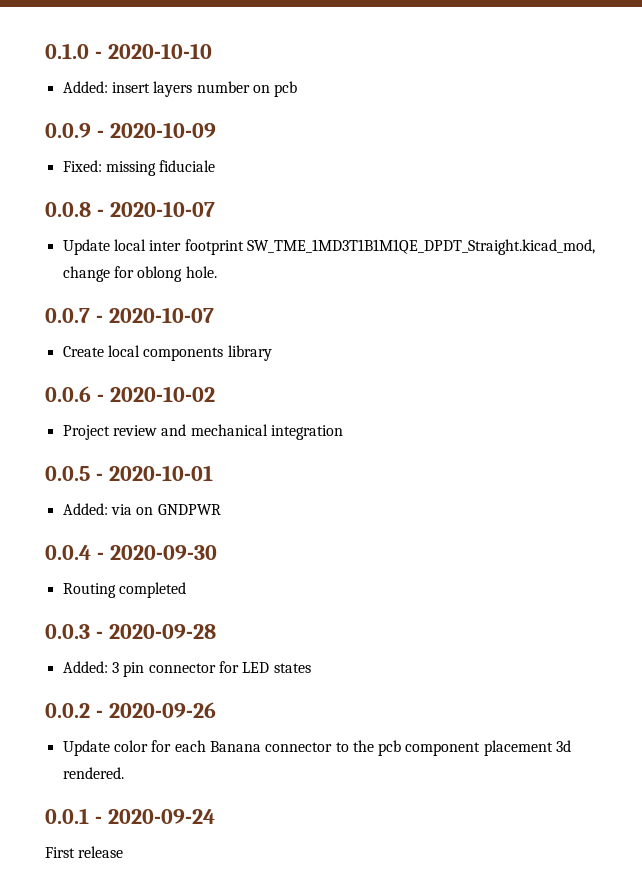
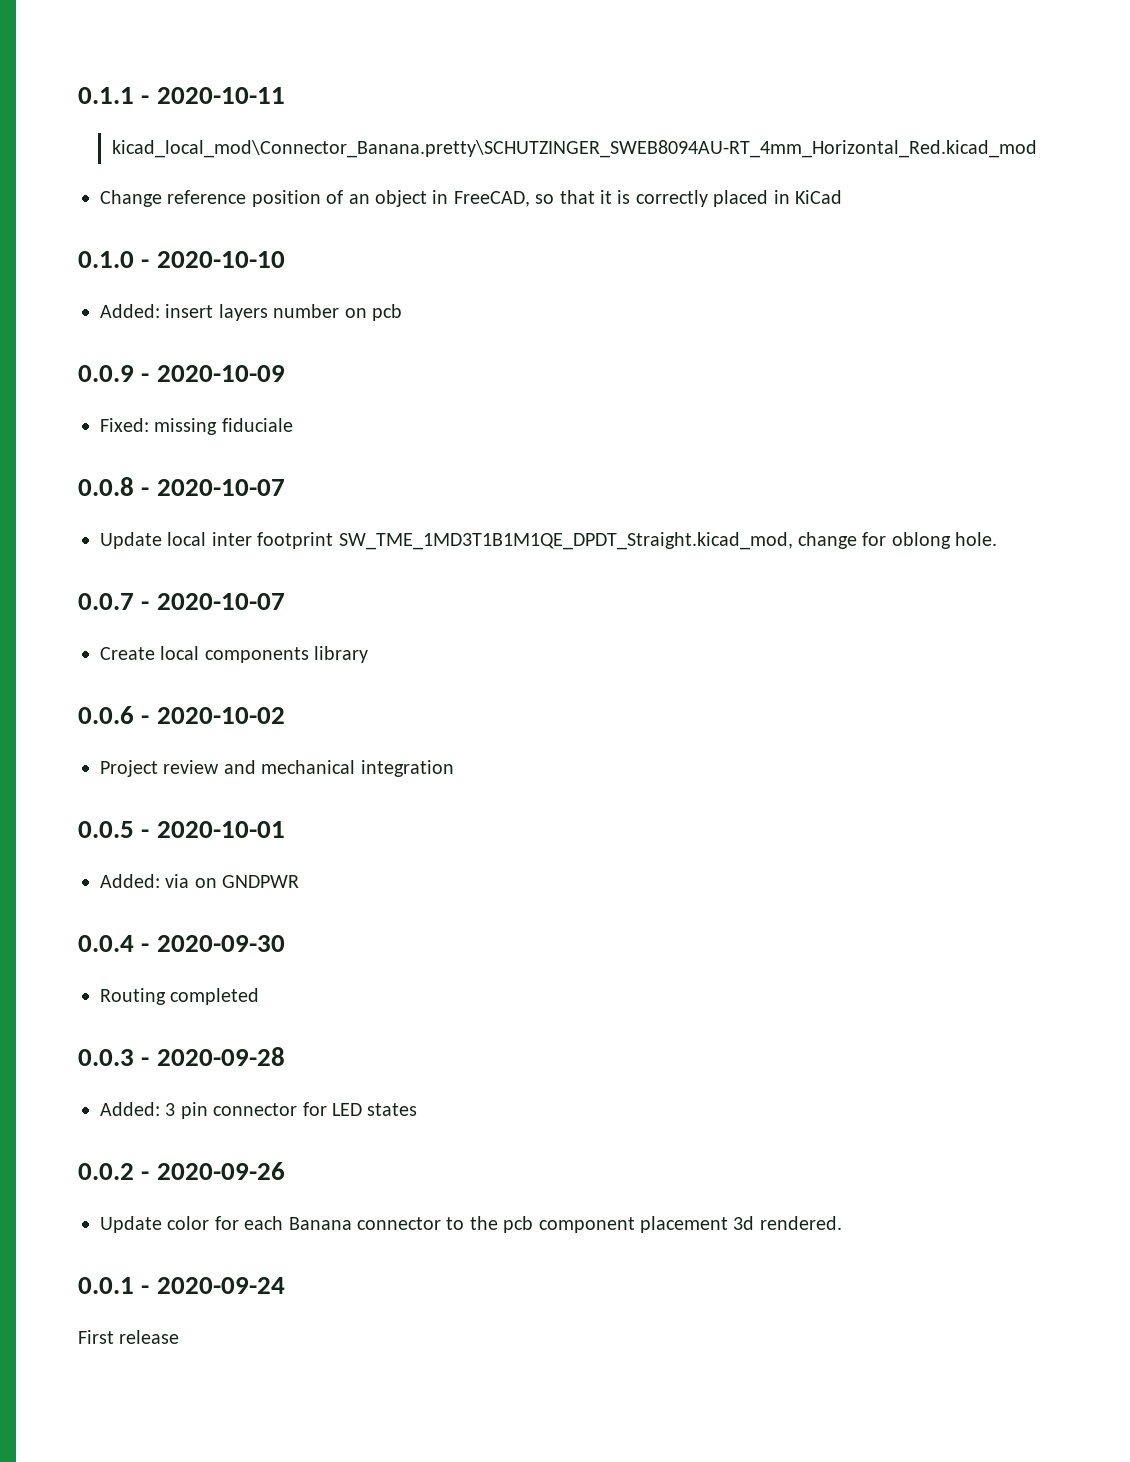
(45, 51) none -> [78,87,285,104] [112,140,1038,158] [100,190,842,207] 0.1.1 - 2020-10-11 // kicad_local_mod\Connector_Banana.pretty\SCHUTZINGER_SWEB8094AU-RT_4mm_Horizontal_Red.kicad_mod // Change reference position of an object in FreeCAD, so that it is correctly placed in KiCad //

